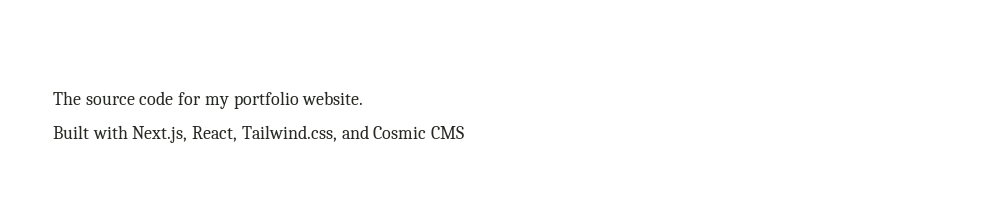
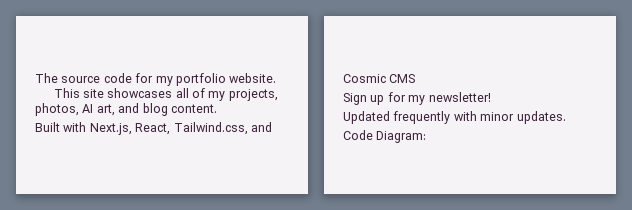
(364, 98) none -> [53,88,278,101] [35,103,217,116] // This site showcases all of my projects, photos, AI art, and blog content.
(465, 132) none -> [343,92,491,105] [343,111,566,124] [343,130,427,143] // Sign up for my newsletter! // Updated frequently with minor updates. // Code Diagram:

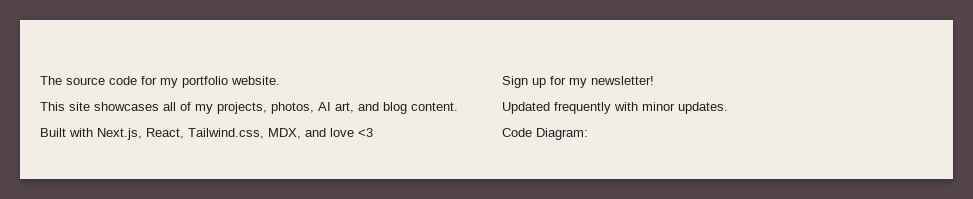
[250,122,272,132] [343,74,416,83] and Cosmic CMS -> [268,128,373,139] MDX, and love <3

